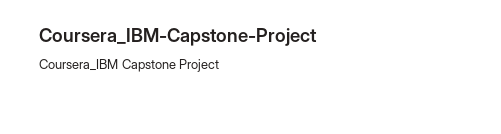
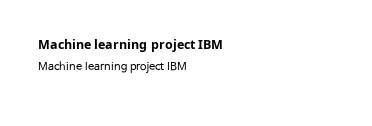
[39,28,317,46] [39,59,220,72] Coursera_IBM-Capstone-Project // Coursera_IBM Capstone Project -> [38,39,224,52] [38,61,187,74] Machine learning project IBM // Machine learning project IBM

